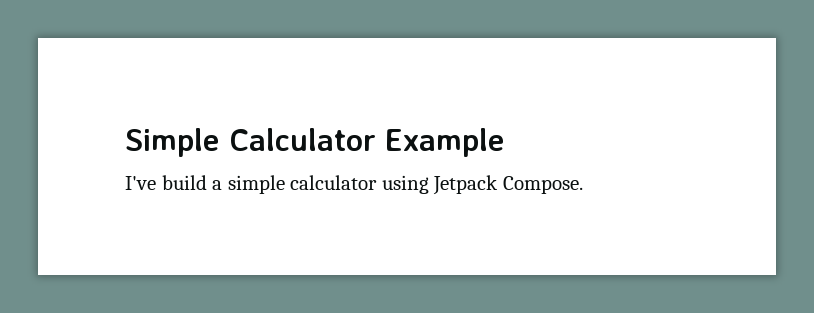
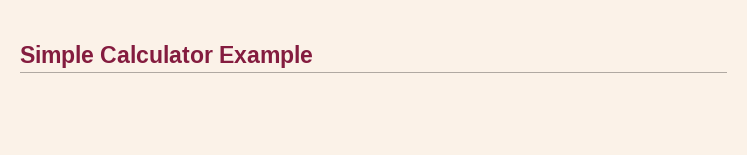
[125,175,583,195] // I've build a simple calculator using Jetpack Compose. -> (314, 56) none

